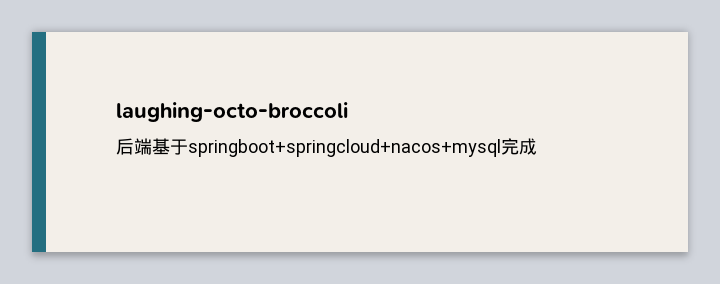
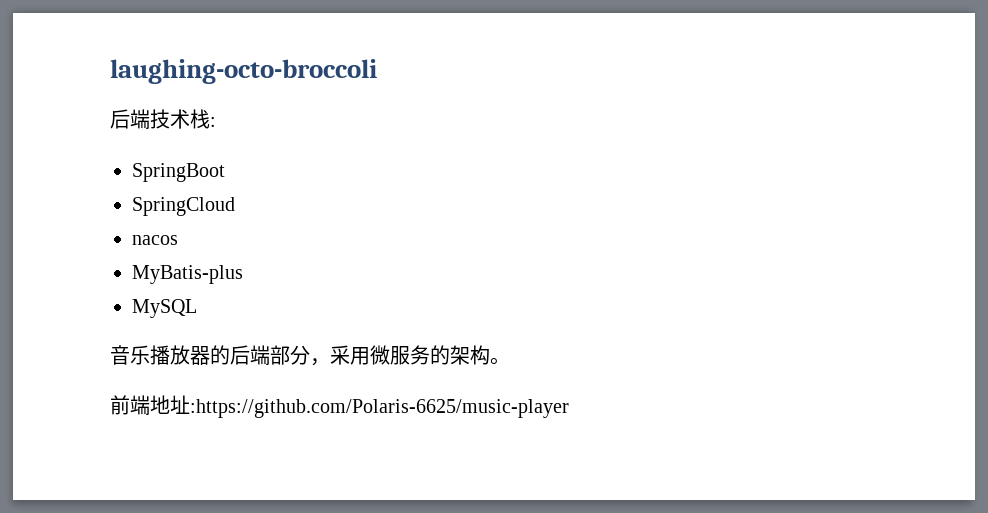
[152,138,537,157] 基于springboot+springcloud+nacos+mysql完成 -> [150,109,216,129] [132,163,225,182] [132,197,235,216] [132,235,178,245] [132,265,243,284] [132,299,197,318] [110,345,510,366] [110,395,569,418] 技术栈: // SpringBoot // SpringCloud // nacos // MyBatis-plus // MySQL // 音乐播放器的后端部分，采用微服务的架构。 // 前端地址:https://github.com/Polaris-6625/music-player

